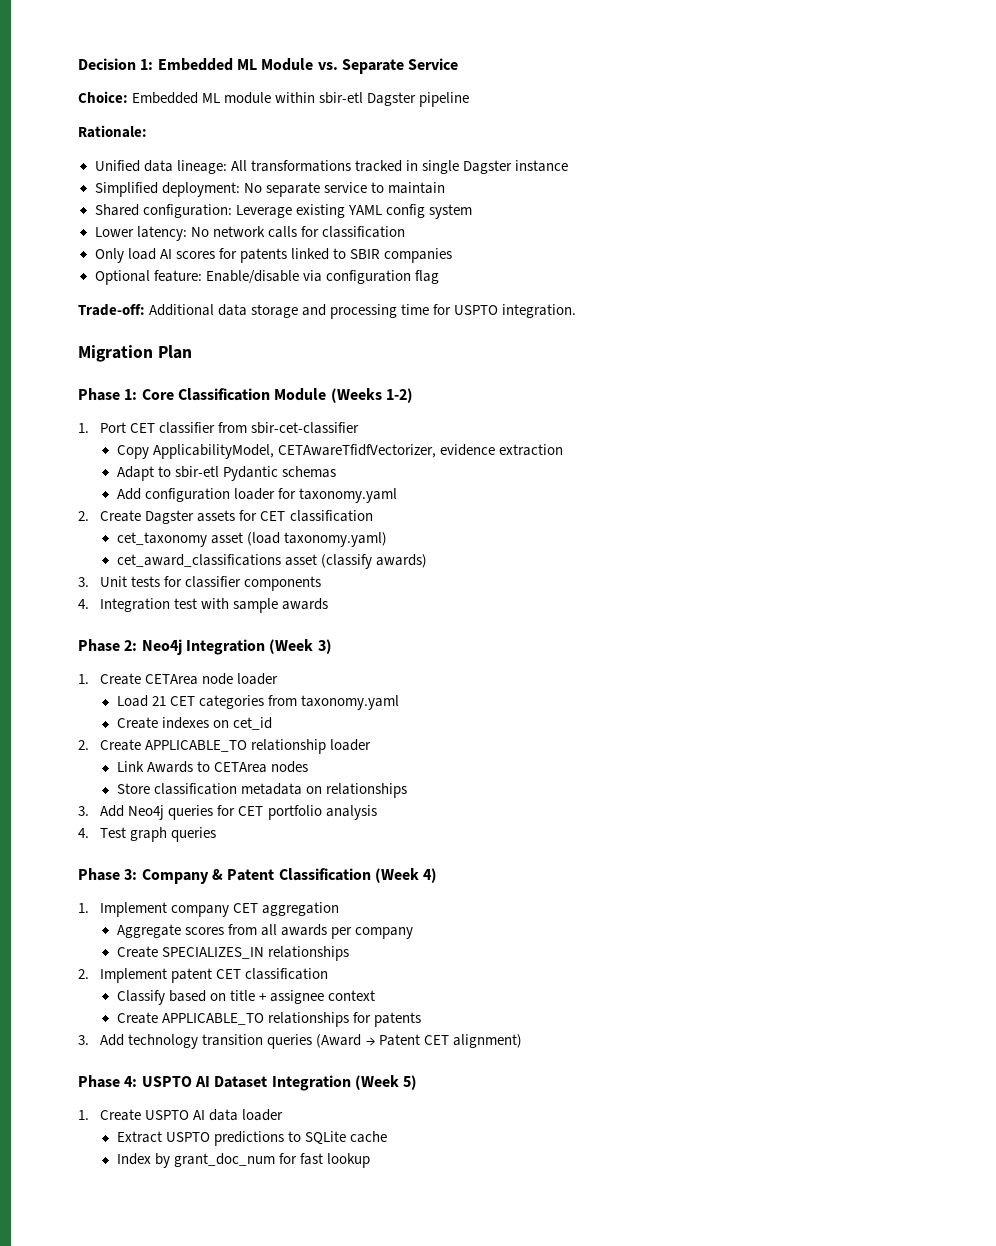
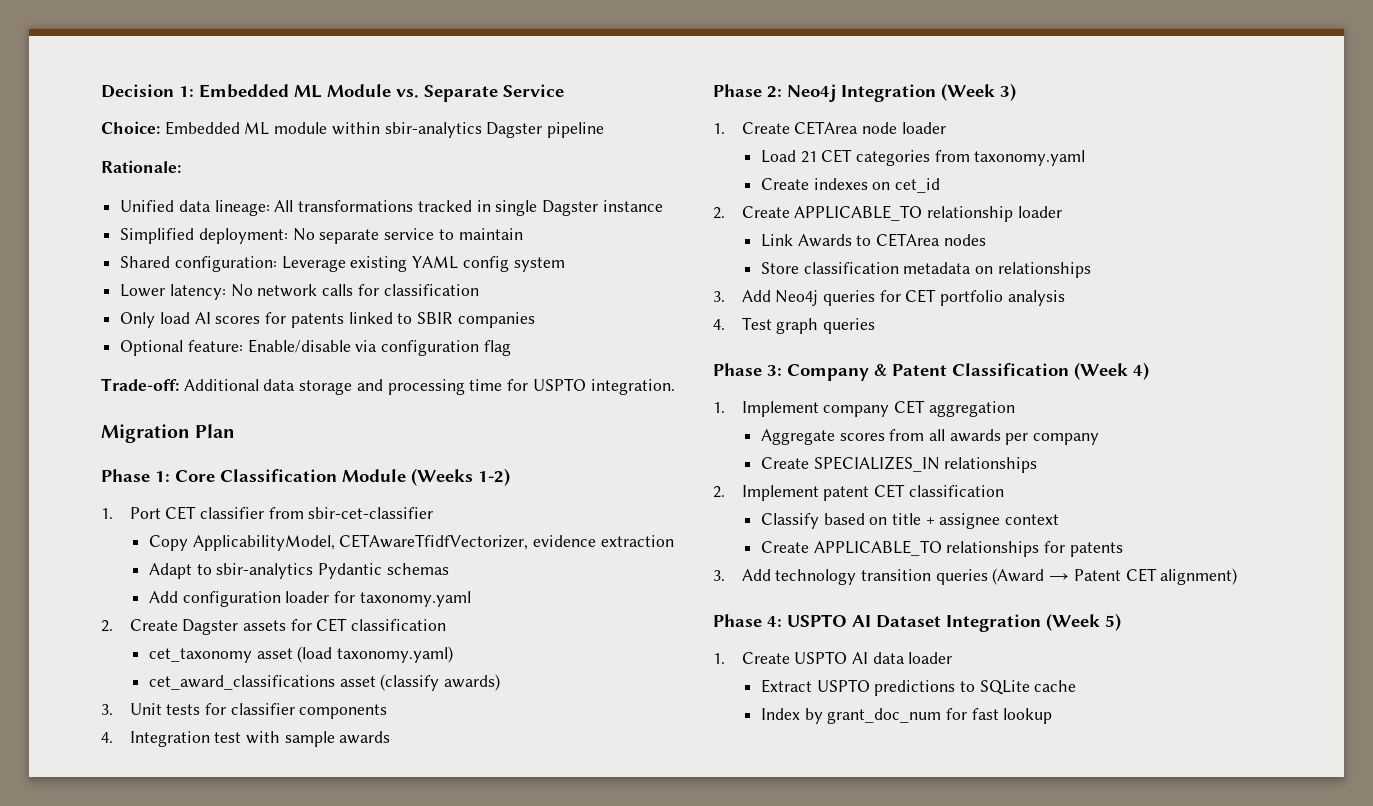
[319,92,364,104] sbir-etl -> [384,122,482,138] sbir-analytics
[174,466,219,478] sbir-etl -> [216,563,314,579] sbir-analytics

